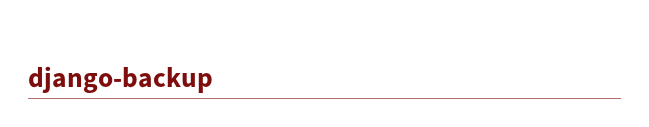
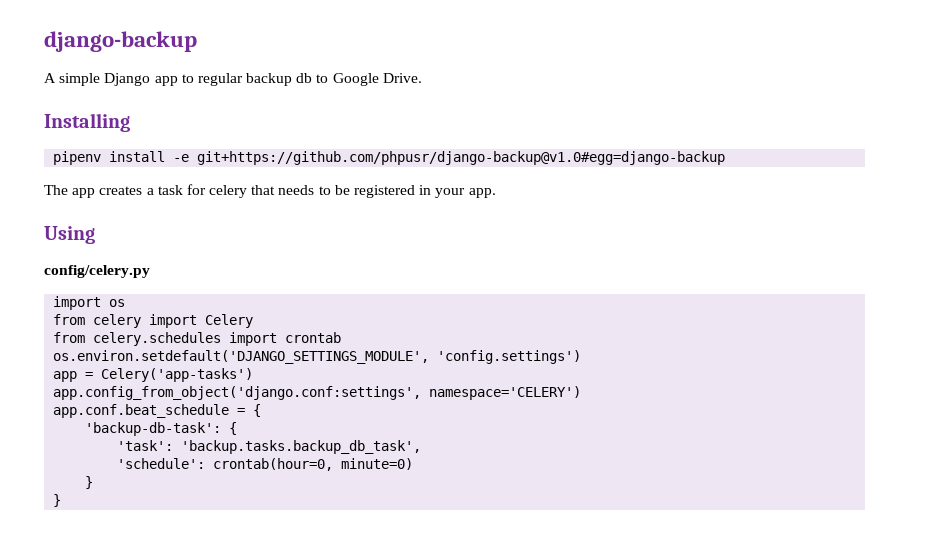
(213, 79) none -> [44,73,422,86] [44,113,130,132] [53,151,726,165] [44,184,496,198] [44,226,95,244] [44,265,150,278] [53,296,126,310] [53,314,254,328] [53,332,342,346] [53,350,582,364] [53,368,254,382] [53,386,582,400] [53,404,262,418] [85,422,238,436] [117,440,422,454] [117,458,414,471] [85,476,94,489] [53,494,62,507] // A simple Django app to regular backup db to Google Drive. // Installing // pipenv install -e git+https://github.com/phpusr/django-backup@v1.0#egg=django-backup // The app creates a task for celery that needs to be registered in your app. // Using // config/celery.py // import os // from celery import Celery // from celery.schedules import crontab // os.environ.setdefault('DJANGO_SETTINGS_MODULE', 'config.settings') // app = Celery('app-tasks') // app.config_from_object('django.conf:settings', namespace='CELERY') // app.conf.beat_schedule = { // 'backup-db-task': { // 'task': 'backup.tasks.backup_db_task', // 'schedule': crontab(hour=0, minute=0) // } // }

